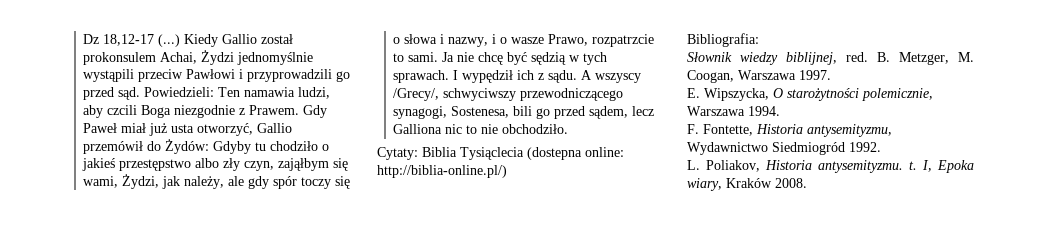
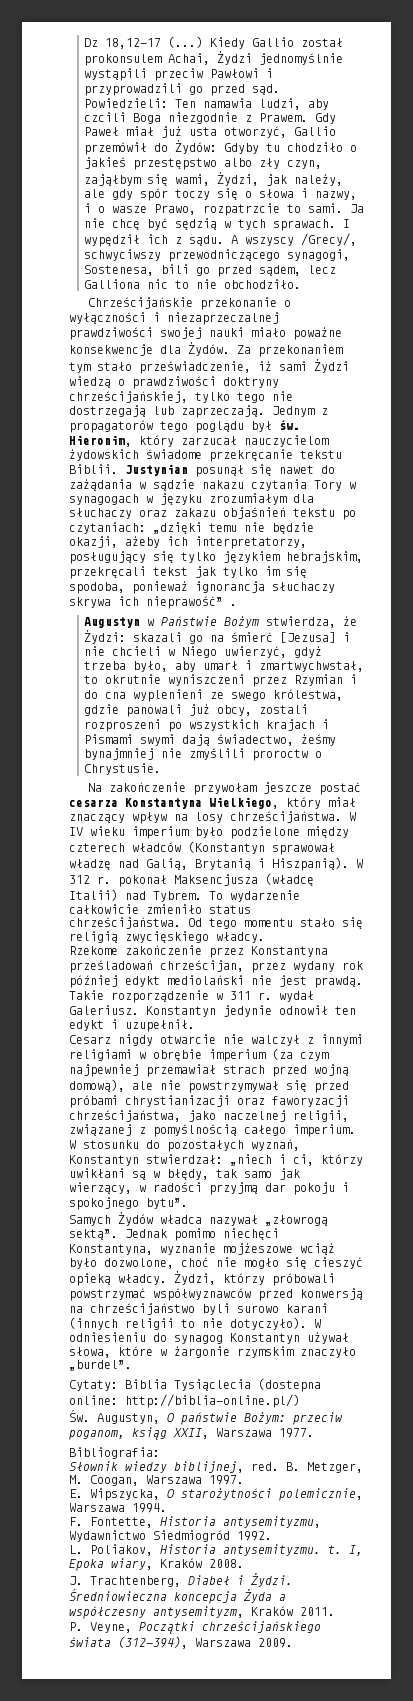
(569, 129) none -> [87,297,291,310] [69,312,279,325] [69,327,342,340] [69,342,343,357] [69,359,349,374] [69,376,279,389] [69,391,293,403] [69,405,328,418] [69,420,300,433] [69,435,329,447] [69,449,342,462] [69,464,335,477] [69,479,356,491] [69,493,314,505] [69,507,356,520] [69,522,314,534] [69,536,307,549] [69,551,363,564] [69,566,307,579] [69,581,335,594] [69,596,237,609] [83,616,357,628] [83,630,350,644] [83,646,322,658] [83,660,364,672] [83,674,357,687] [83,689,343,702] [83,704,308,717] [83,719,329,732] [83,734,336,746] [83,748,322,761] [83,763,161,775] [87,782,361,795] [69,797,356,809] [69,811,356,824] [69,826,349,839] [69,841,335,855] [69,857,363,871] [69,873,314,887] [69,889,300,902] [69,904,251,914] [69,917,363,929] [69,931,265,943] [69,945,328,958] [69,960,363,973] [69,975,363,988] [69,990,314,1003] [69,1005,356,1017] [69,1019,195,1032] [69,1034,363,1046] [69,1048,329,1062] [69,1064,349,1077] [69,1079,349,1093] [69,1095,349,1108] [69,1110,349,1122] [69,1124,356,1137] [69,1139,300,1152] [69,1154,363,1166] [69,1168,300,1180] [69,1182,349,1195] [69,1197,188,1210] [69,1212,328,1226] [69,1228,279,1241] [69,1243,335,1255] [69,1257,363,1269] [69,1271,335,1286] [69,1288,363,1301] [69,1303,328,1315] [69,1317,321,1330] [69,1332,349,1344] [69,1346,356,1358] [69,1360,132,1371] // Chrześcijańskie przekonanie o wyłączności i niezaprzeczalnej prawdziwości swojej nauki miało poważne konsekwencje dla Żydów. Za przekonaniem tym stało przeświadczenie, iż sami Żydzi wiedzą o prawdziwości doktryny chrześcijańskiej, tylko tego nie dostrzegają lub zaprzeczają. Jednym z propagatorów tego poglądu był św. Hieronim, który zarzucał nauczycielom żydowskich świadome przekręcanie tekstu Biblii. Justynian posunął się nawet do zażądania w sądzie nakazu czytania Tory w synagogach w języku zrozumiałym dla słuchaczy oraz zakazu objaśnień tekstu po czytaniach: „dzięki temu nie będzie okazji, ażeby ich interpretatorzy, posługujący się tylko językiem hebrajskim, przekręcali tekst jak tylko im się spodoba, ponieważ ignorancja słuchaczy skrywa ich nieprawość” . // Augustyn w Państwie Bożym stwierdza, że Żydzi: skazali go na śmierć [Jezusa] i nie chcieli w Niego uwierzyć, gdyż trzeba było, aby umarł i zmartwychwstał, to okrutnie wyniszczeni przez Rzymian i do cna wyplenieni ze swego królestwa, gdzie panowali już obcy, zostali rozproszeni po wszystkich krajach i Pismami swymi dają świadectwo, żeśmy bynajmniej nie zmyślili proroctw o Chrystusie. // Na zakończenie przywołam jeszcze postać cesarza Konstantyna Wielkiego, który miał znaczący wpływ na losy chrześcijaństwa. W IV wieku imperium było podzielone między czterech władców (Konstantyn sprawował władzę nad Galią, Brytanią i Hiszpanią). W 312 r. pokonał Maksencjusza (władcę Italii) nad Tybrem. To wydarzenie całkowicie zmieniło status chrześcijaństwa. Od tego momentu stało się religią zwycięskiego władcy. // Rzekome zakończenie przez Konstantyna prześladowań chrześcijan, przez wydany rok później edykt mediolański nie jest prawdą. Takie rozporządzenie w 311 r. wydał Galeriusz. Konstantyn jedynie odnowił ten edykt i uzupełnił. // Cesarz nigdy otwarcie nie walczył z innymi religiami w obrębie imperium (za czym najpewniej przemawiał strach przed wojną domową), ale nie powstrzymywał się przed próbami chrystianizacji oraz faworyzacji chrześcijaństwa, jako naczelnej religii, związanej z pomyślnością całego imperium. W stosunku do pozostałych wyznań, Konstantyn stwierdzał: „niech i ci, którzy uwikłani są w błędy, tak samo jak wierzący, w radości przyjmą dar pokoju i spokojnego bytu”. // Samych Żydów władca nazywał „złowrogą sektą”. Jednak pomimo niechęci Konstantyna, wyznanie mojżeszowe wciąż było dozwolone, choć nie mogło się cieszyć opieką władcy. Żydzi, którzy próbowali powstrzymać współwyznawców przed konwersją na chrześcijaństwo byli surowo karani (innych religii to nie dotyczyło). W odniesieniu do synagog Konstantyn używał słowa, które w żargonie rzymskim znaczyło „burdel”.
(507, 171) none -> [69,1410,343,1425] [69,1427,314,1440] // Św. Augustyn, O państwie Bożym: przeciw poganom, ksiąg XXII, Warszawa 1977.
(807, 183) none -> [69,1573,293,1587] [69,1589,286,1604] [69,1606,335,1619] [69,1621,321,1634] [69,1636,293,1649] // J. Trachtenberg, Diabeł i Żydzi. Średniowieczna koncepcja Żyda a współczesny antysemityzm, Kraków 2011. // P. Veyne, Początki chrześcijańskiego świata (312-394), Warszawa 2009.

